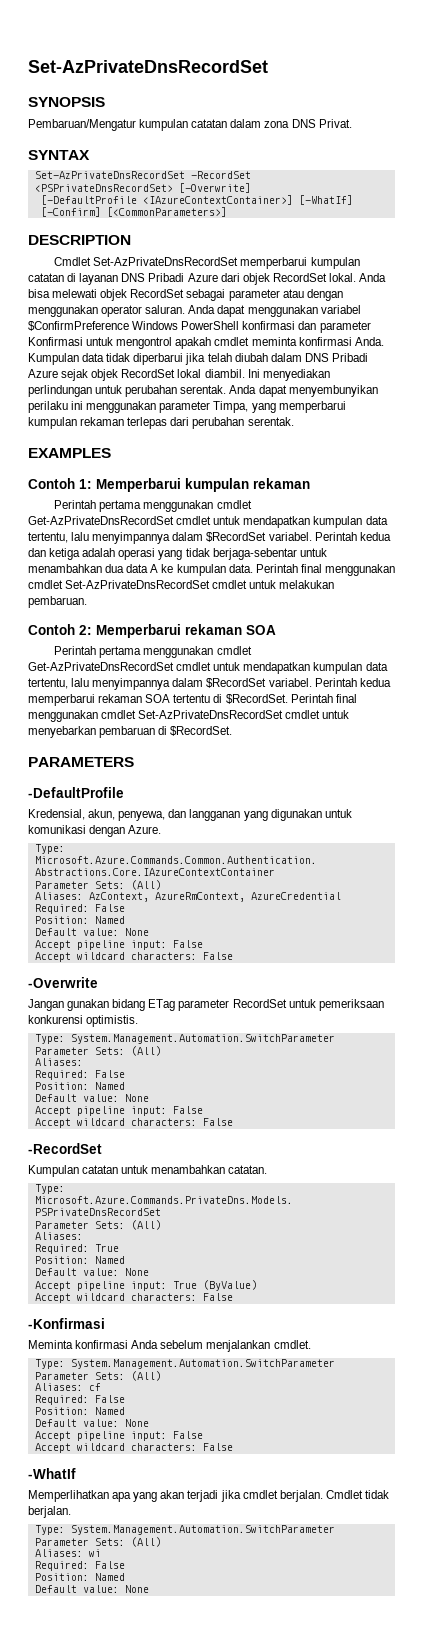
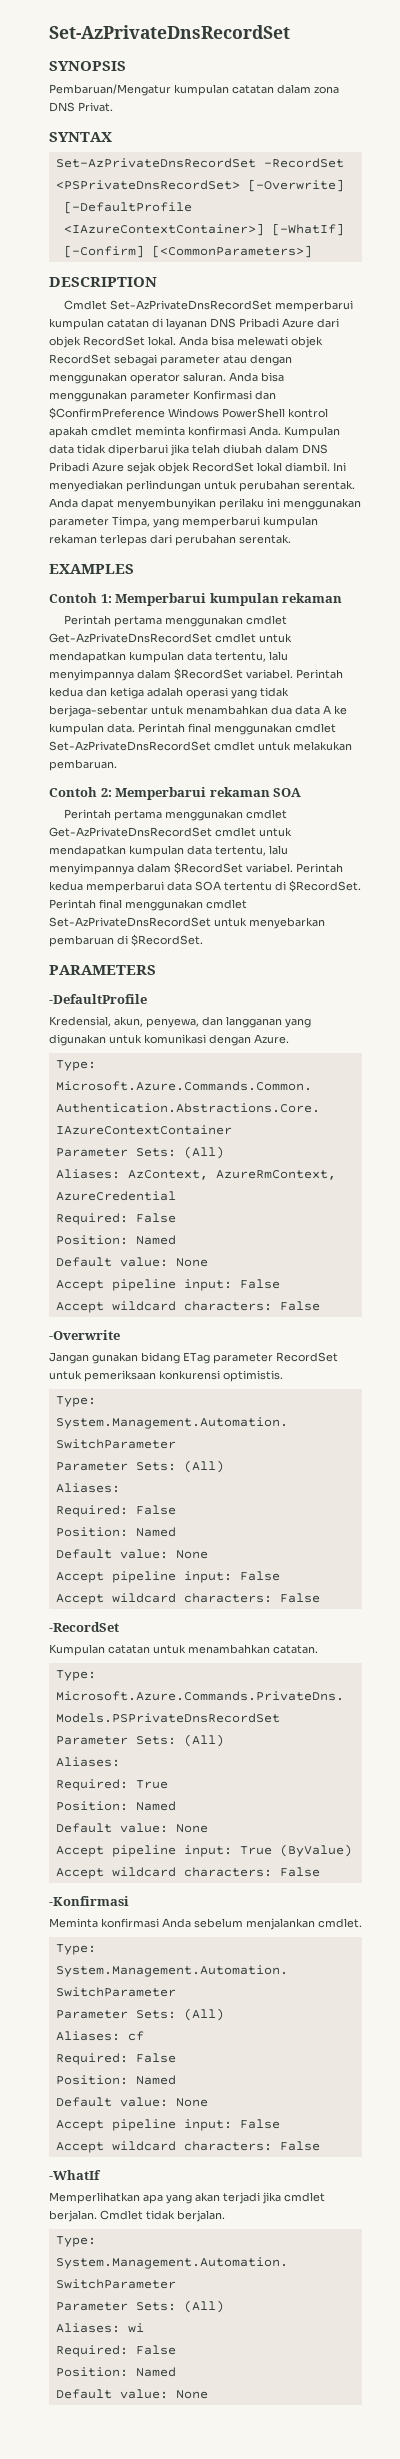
[217,305,361,317] [28,321,371,333] [28,337,173,349] dapat menggunakan variabel $ConfirmPreference Windows PowerShell konfirmasi dan parameter Konfirmasi untuk mengontrol -> [261,372,284,382] [49,390,276,402] [49,407,328,419] bisa menggunakan parameter Konfirmasi dan $ConfirmPreference Windows PowerShell kontrol
[98,694,143,703] rekaman -> [167,881,192,891] data
[285,710,321,719] cmdlet -> (211, 922) none

